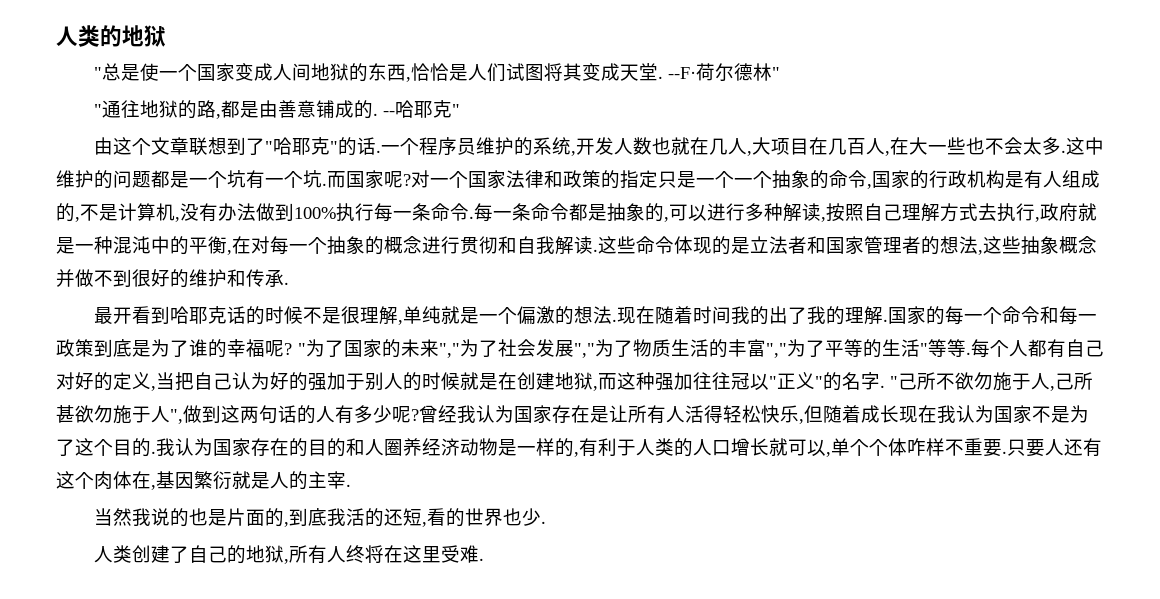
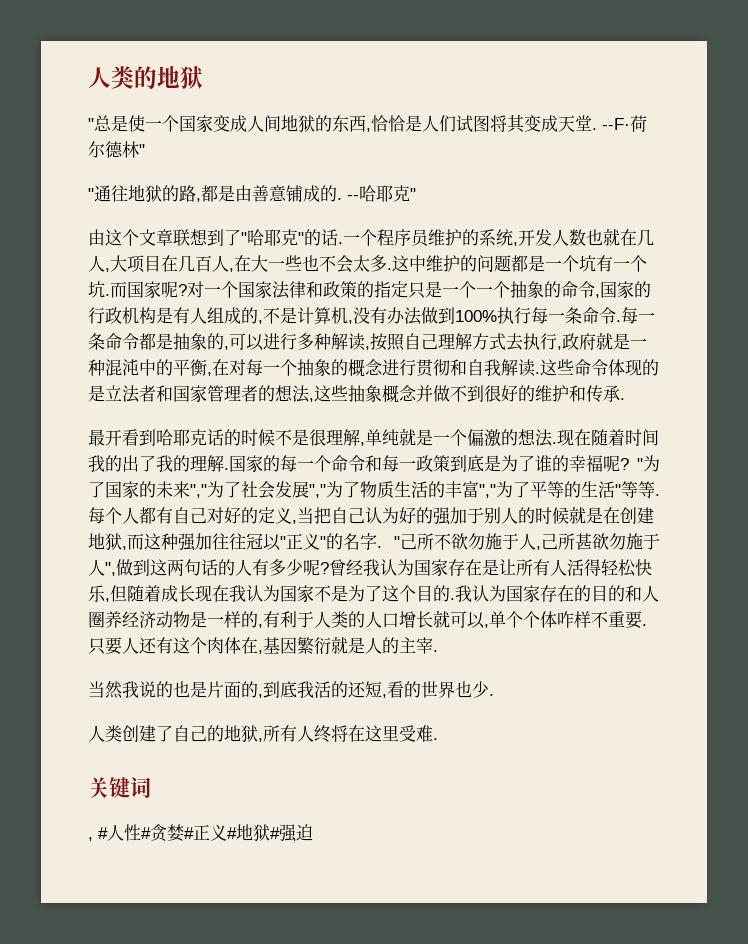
(484, 559) none -> [88,777,151,798] [88,824,313,842] // 关键词 // , #人性#贪婪#正义#地狱#强迫

